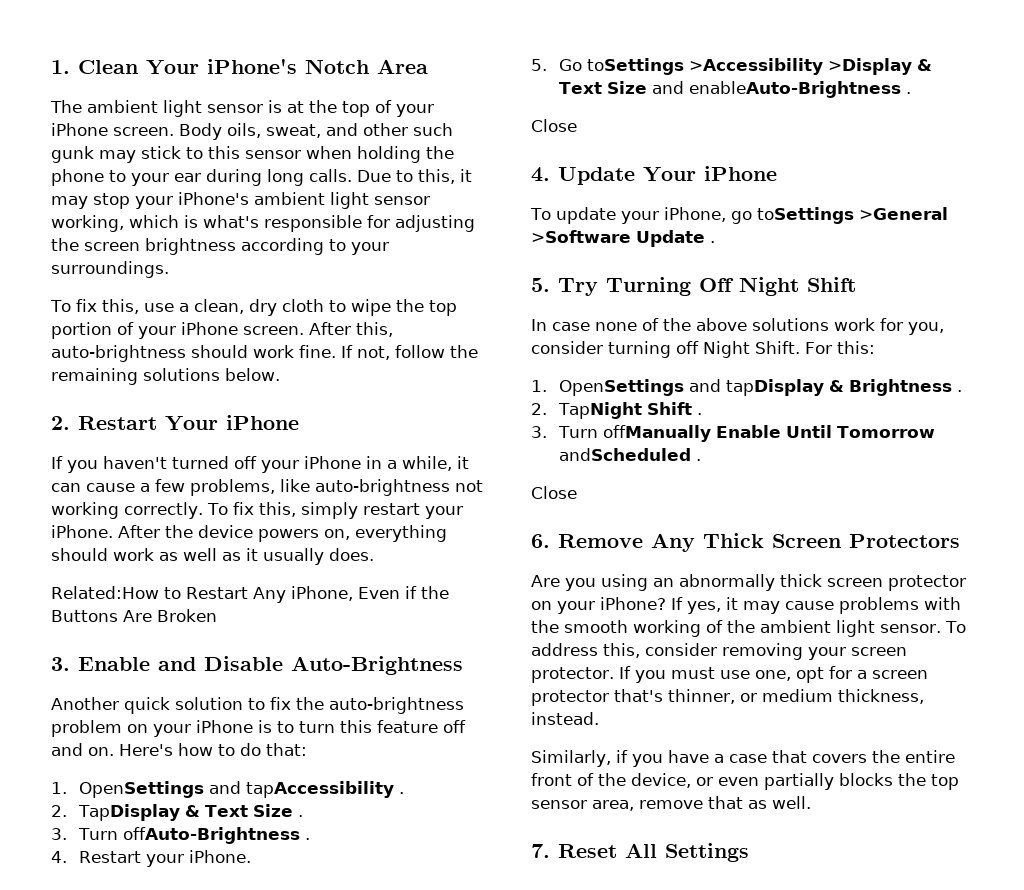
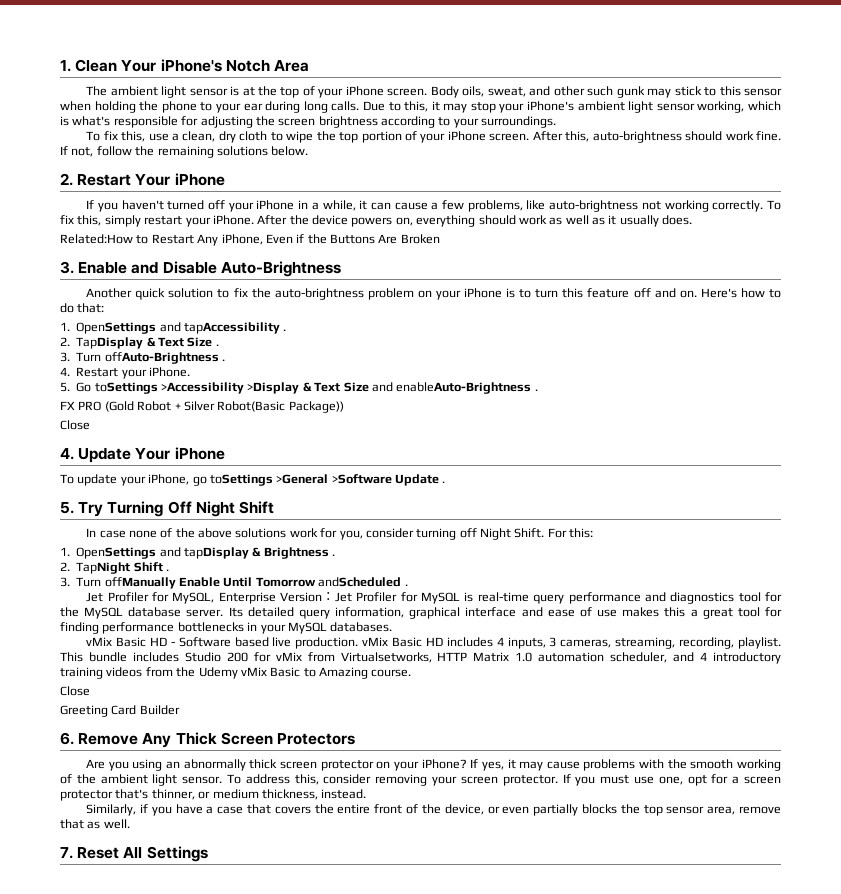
(911, 93) none -> [60,401,344,413] // FX PRO (Gold Robot + Silver Robot(Basic Package))
[531,486,577,499] Close -> [86,592,782,604] [60,607,782,619] [60,622,393,634] [86,637,781,649] [60,652,781,664] [60,667,412,679] [60,686,90,696] [60,705,180,717] Jet Profiler for MySQL, Enterprise Version：Jet Profiler for MySQL is real-time query performance and diagnostics tool for the MySQL database server. Its detailed query information, graphical interface and ease of use makes this a great tool for finding performance bottlenecks in your MySQL databases. // vMix Basic HD - Software based live production. vMix Basic HD includes 4 inputs, 3 cameras, streaming, recording, playlist. This bundle includes Studio 200 for vMix from Virtualsetworks, HTTP Matrix 1.0 automation scheduler, and 4 introductory training videos from the Udemy vMix Basic to Amazing course. // Close // Greeting Card Builder

